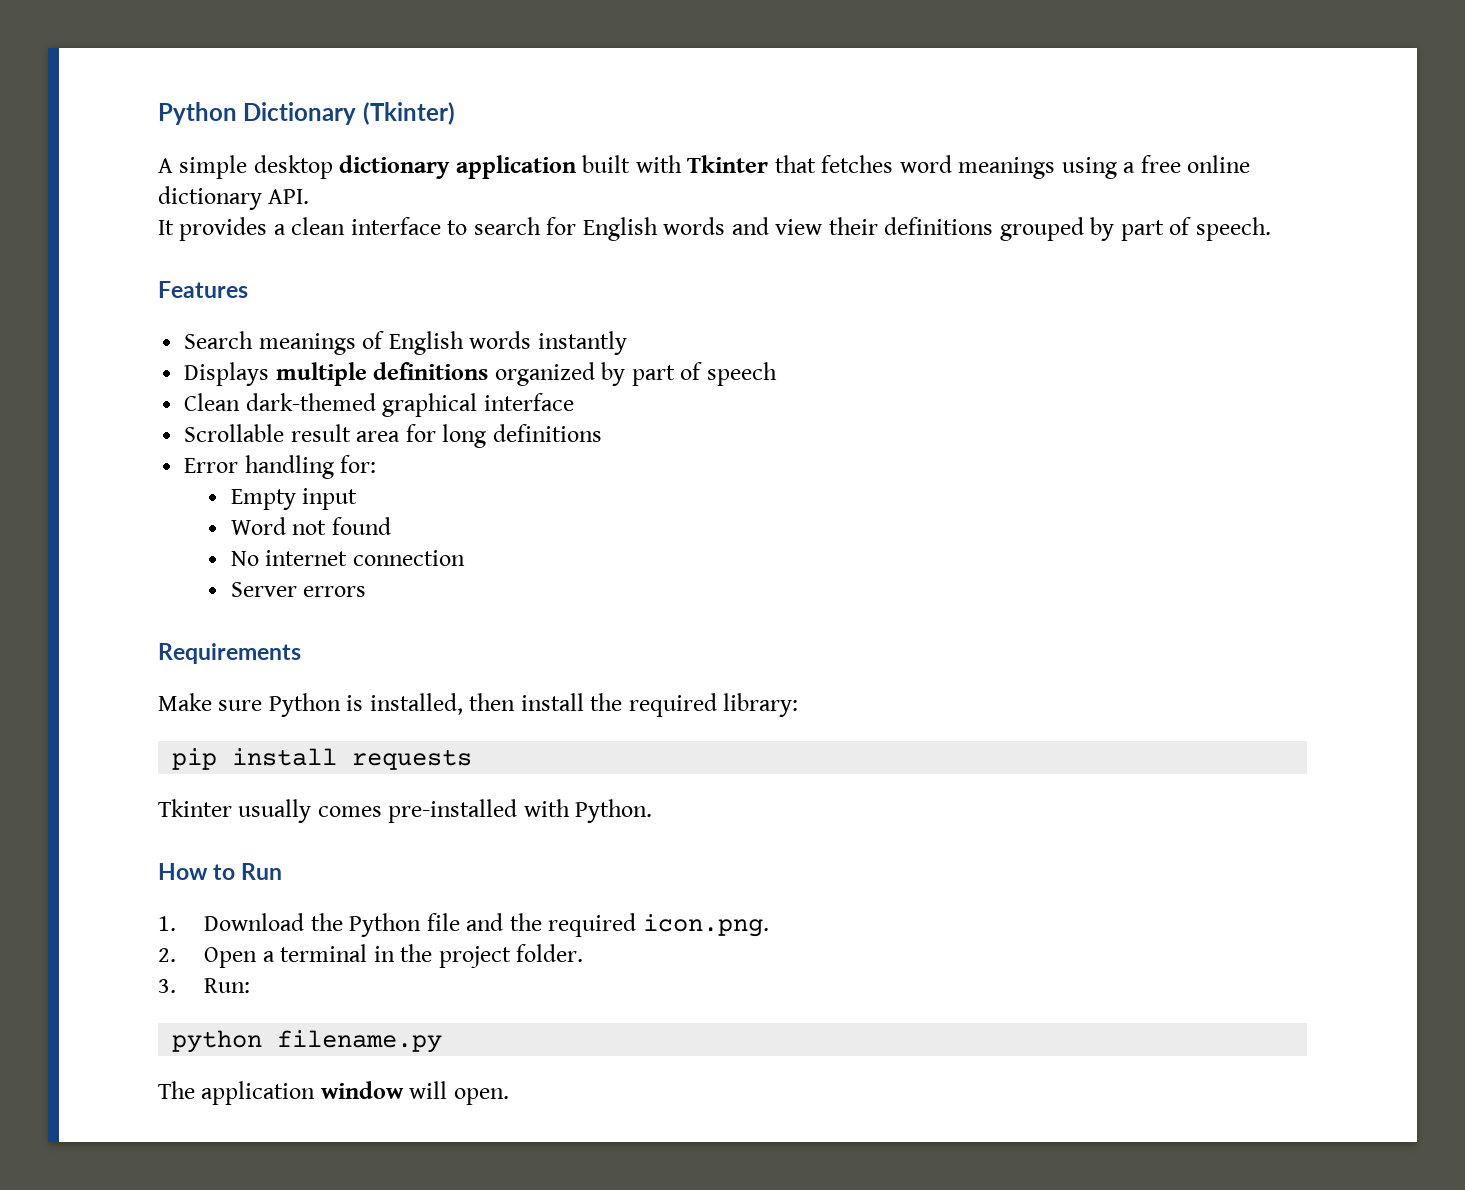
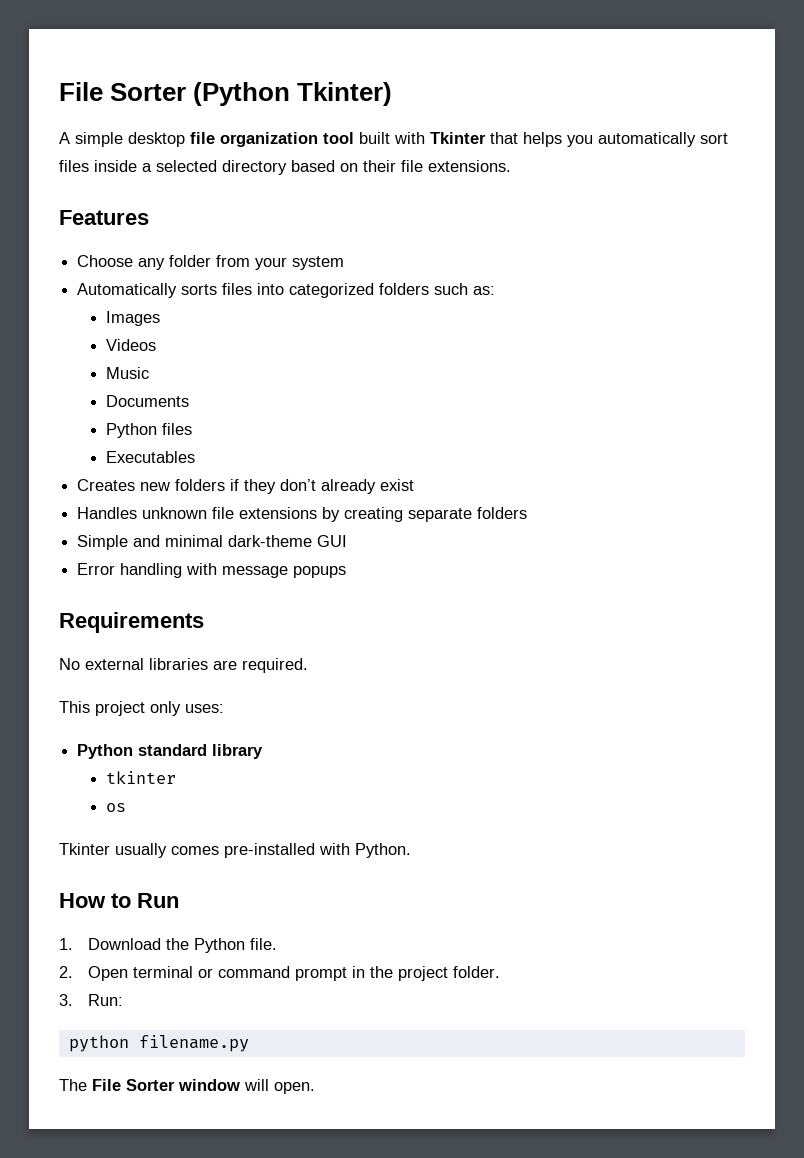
[158,102,455,125] Python Dictionary (Tkinter) -> [59,82,393,106] File Sorter (Python Tkinter)
[339,155,576,179] dictionary application -> [190,132,354,147] file organization tool
[821,155,1251,179] [158,186,310,210] [158,217,1271,241] [158,281,248,298] [184,331,627,355] [184,362,777,386] [184,393,574,417] [184,424,602,448] [184,455,377,479] [230,488,358,510] [230,517,391,535] [230,550,465,566] [230,582,367,597] [158,643,301,664] [158,693,799,717] [172,748,473,770] fetches word meanings using a free online dictionary API. // It provides a clean interface to search for English words and view their definitions grouped by part of speech. // Features // Search meanings of English words instantly // Displays multiple definitions organized by part of speech // Clean dark-themed graphical interface // Scrollable result area for long definitions // Error handling for: // Empty input // Word not found // No internet connection // Server errors // Requirements // Make sure Python is installed, then install the required library: // pip install requests -> [523,132,728,147] [59,160,511,175] [59,210,149,225] [77,255,345,270] [77,283,496,298] [105,311,160,326] [105,339,156,351] [105,367,149,379] [105,395,189,407] [105,423,192,438] [105,451,195,463] [77,479,415,494] [77,507,528,522] [77,535,348,550] [77,563,347,578] [59,612,204,633] [59,658,308,673] [59,701,224,716] [77,744,264,759] [105,771,176,784] [105,803,126,812] helps you automatically sort files inside a selected directory based on their file extensions. // Features // Choose any folder from your system // Automatically sorts files into categorized folders such as: // Images // Videos // Music // Documents // Python files // Executables // Creates new folders if they don’t already exist // Handles unknown file extensions by creating separate folders // Simple and minimal dark-theme GUI // Error handling with message popups // Requirements // No external libraries are required. // This project only uses: // Python standard library // tkinter // os
[426,913,769,937] [158,944,368,968] file and the required icon.png. // 2. Open a terminal -> [249,938,277,950] [59,966,347,981] file. // 2. Open terminal or command prompt
[201,1081,316,1105] application -> [92,1079,175,1091] File Sorter

